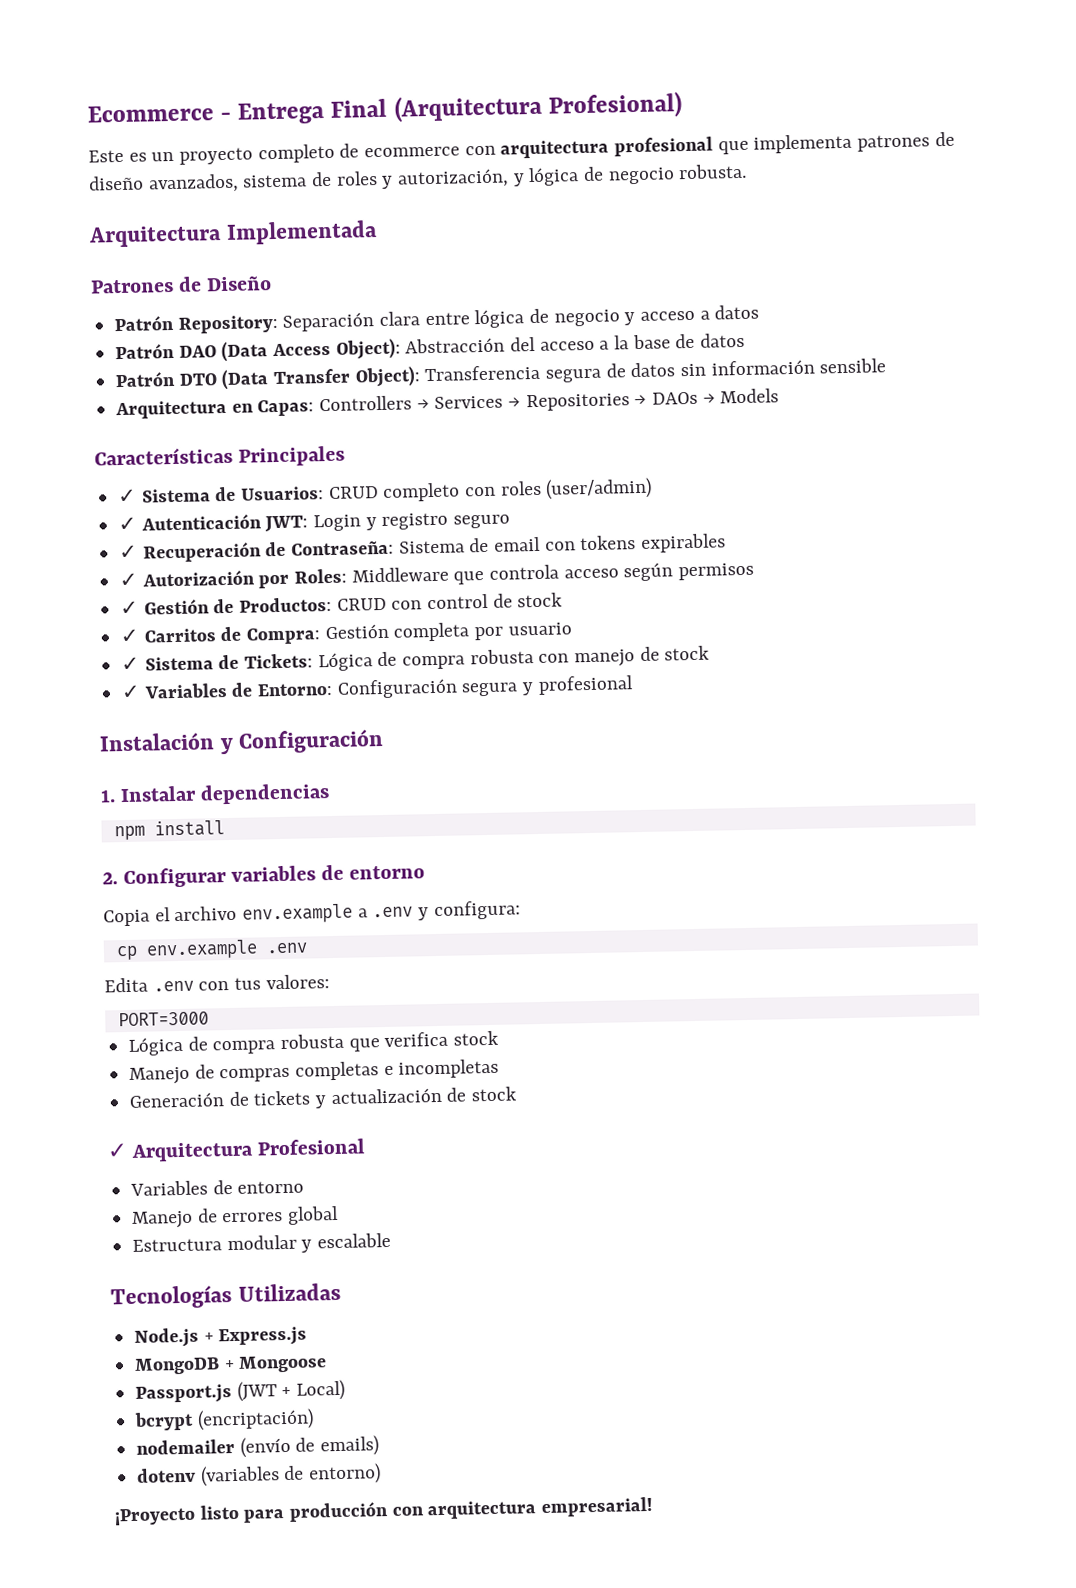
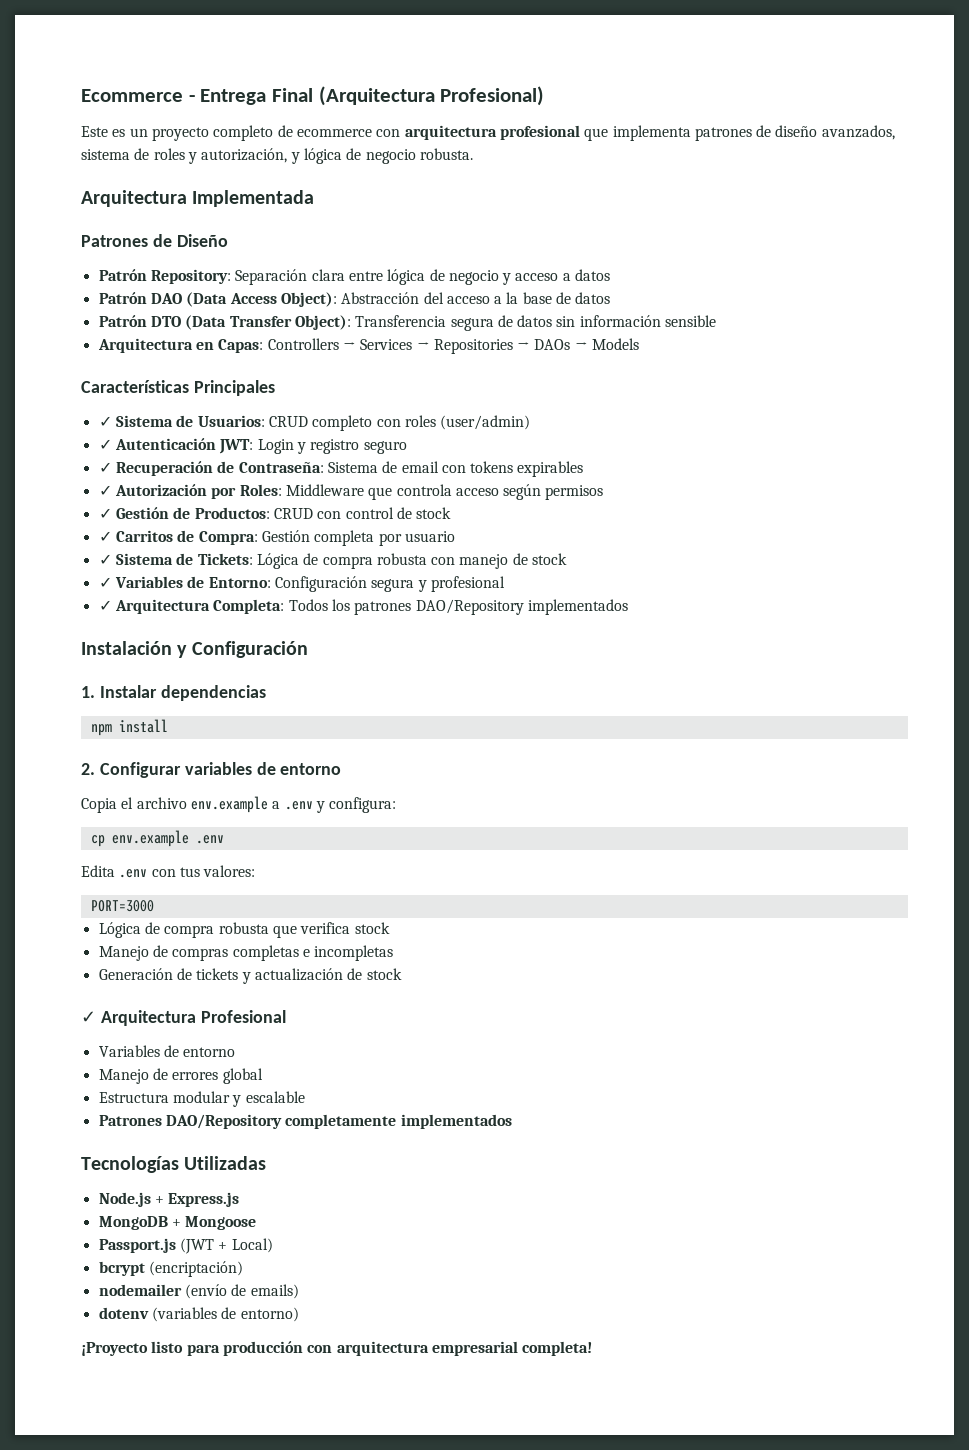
(634, 685) none -> [98,599,628,615] // ✓ Arquitectura Completa: Todos los patrones DAO/Repository implementados
(392, 1240) none -> [98,1114,512,1129] // Patrones DAO/Repository completamente implementados
[541,1496,654,1518] empresarial! -> [431,1341,593,1356] empresarial completa!

